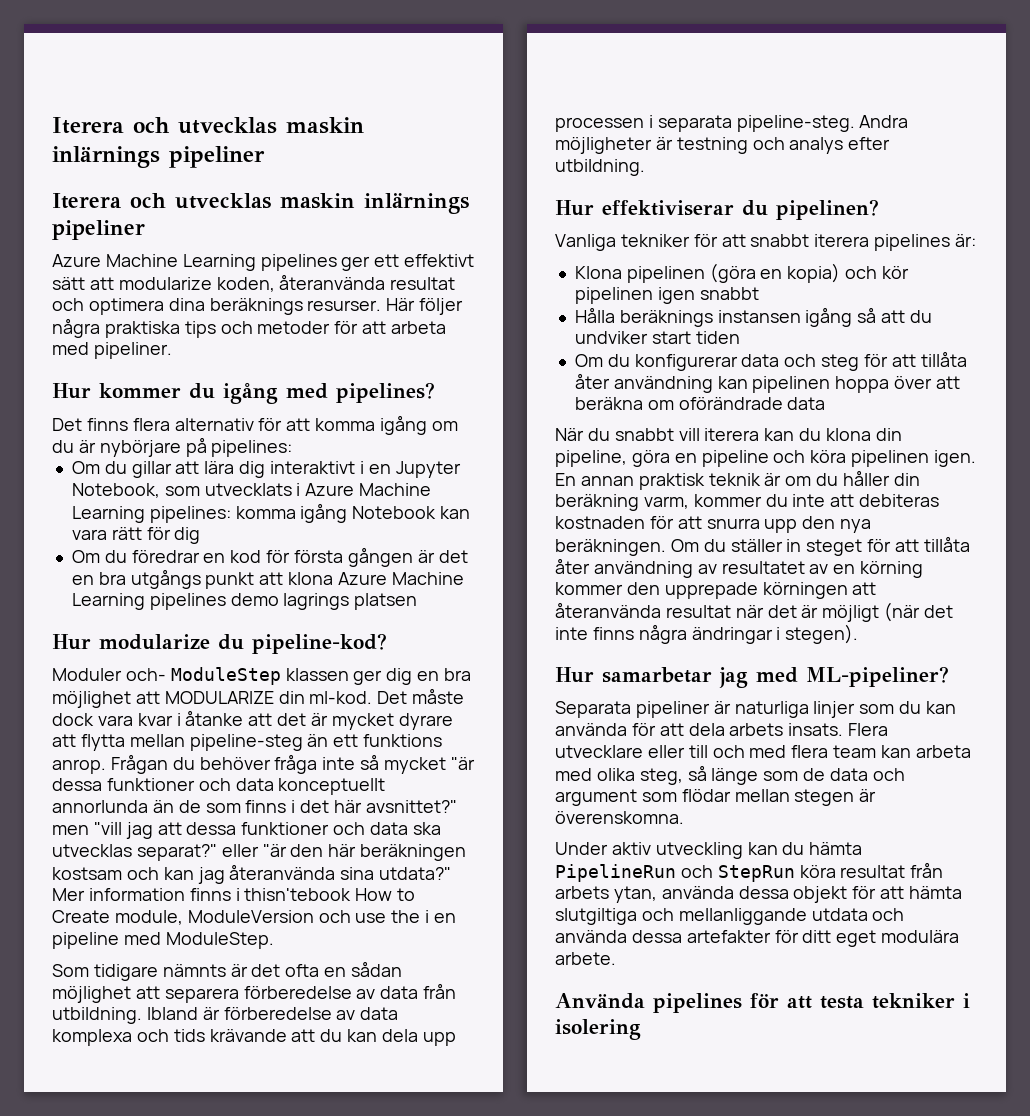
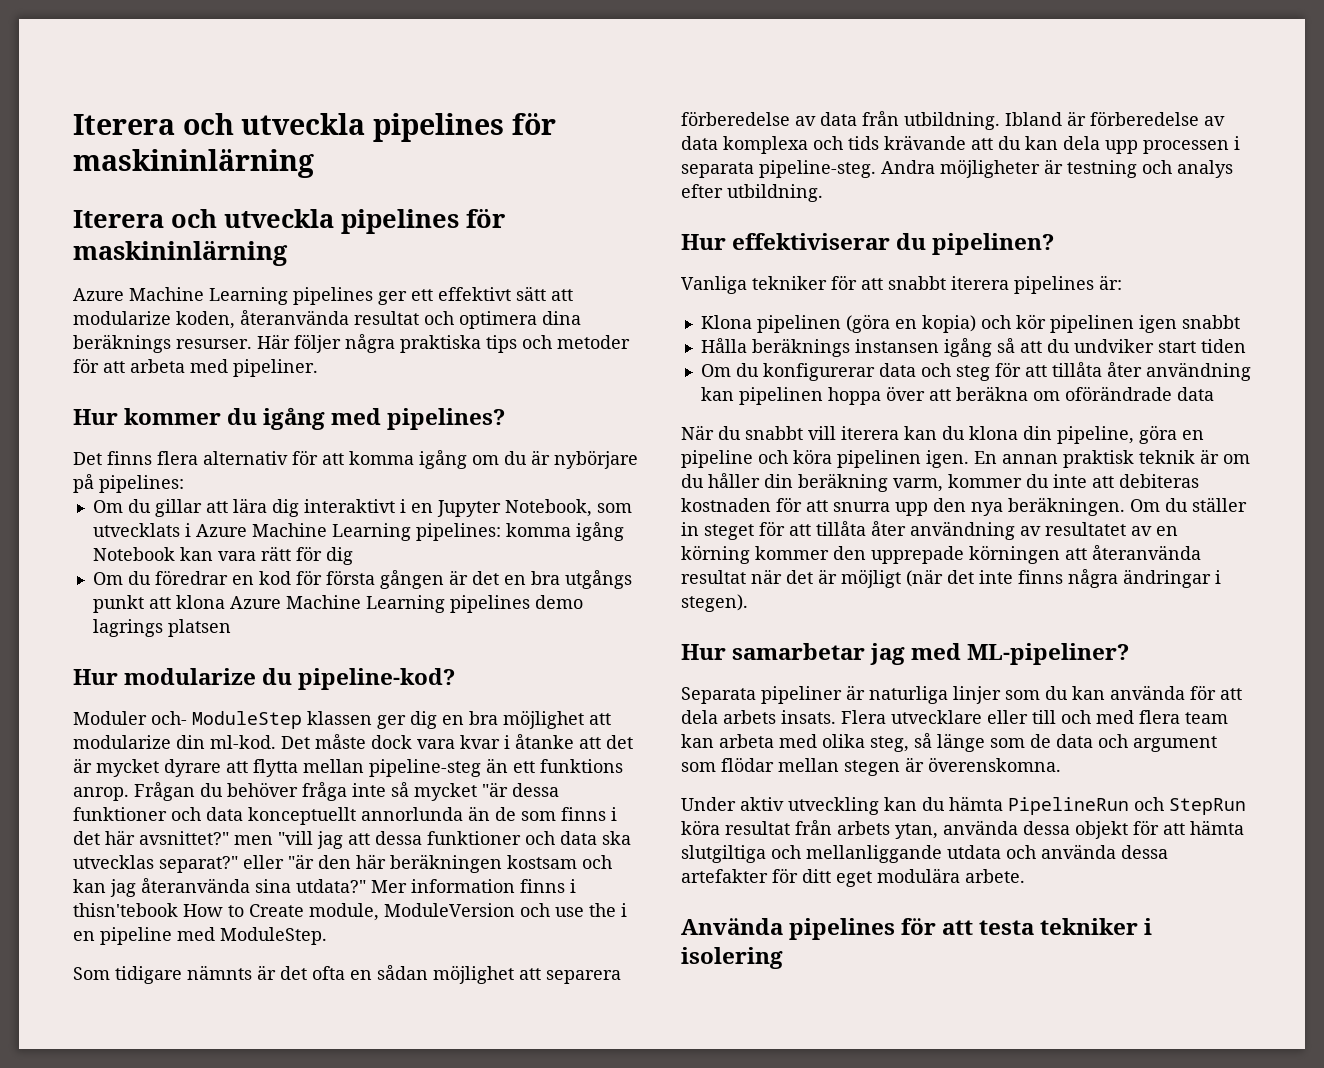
[52,117,364,134] [52,146,265,168] [52,193,469,214] [52,220,145,240] Iterera och utvecklas maskin inlärnings pipeliner // Iterera och utvecklas maskin inlärnings pipeliner -> [73,113,556,142] [73,149,314,178] [73,209,505,234] [73,241,288,266] Iterera och utveckla pipelines för maskininlärning // Iterera och utveckla pipelines för maskininlärning
[164,691,274,704] MODULARIZE -> [73,735,171,749] modularize

